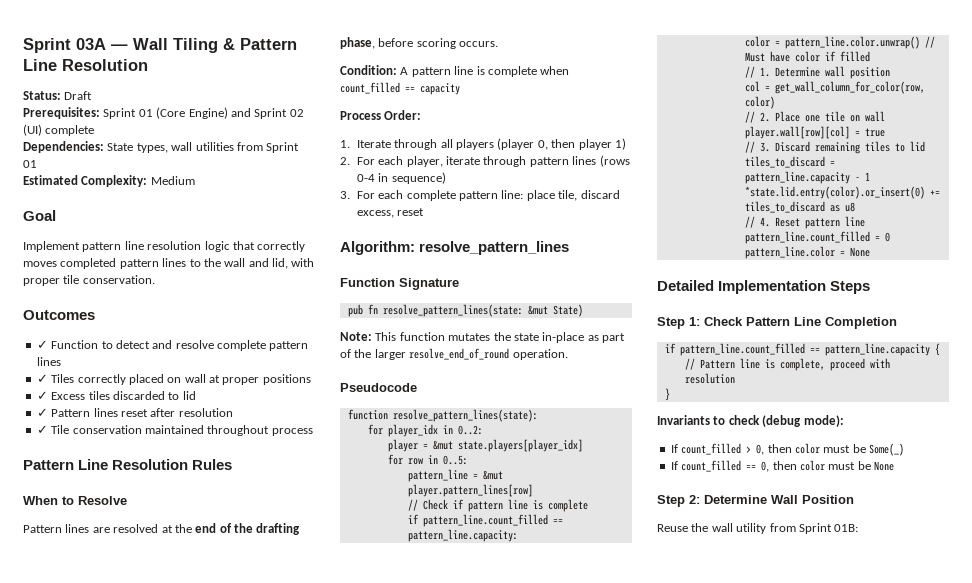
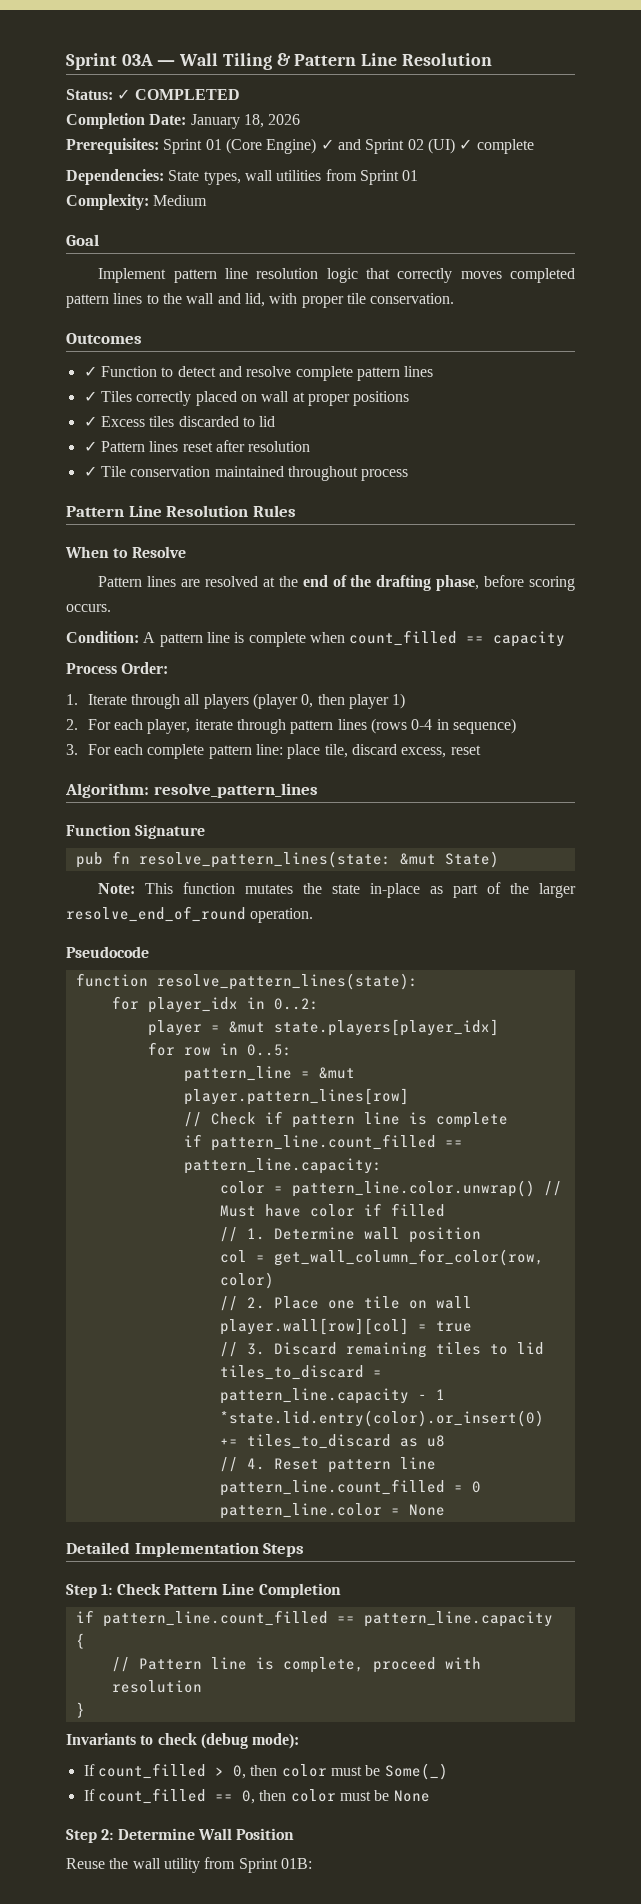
[64,91,93,100] Draft -> [117,89,240,100] [66,113,301,129] ✓ COMPLETED // Completion Date: January 18, 2026
(228, 113) none -> [320,139,334,150] ✓
(42, 130) none -> [459,139,473,150] ✓
[23,175,78,185] Estimated -> (419, 175) none

